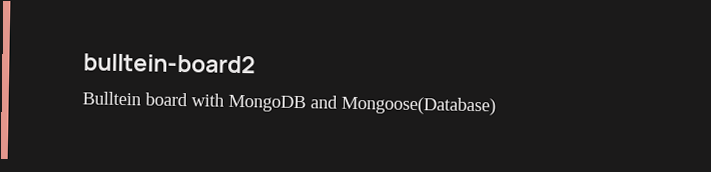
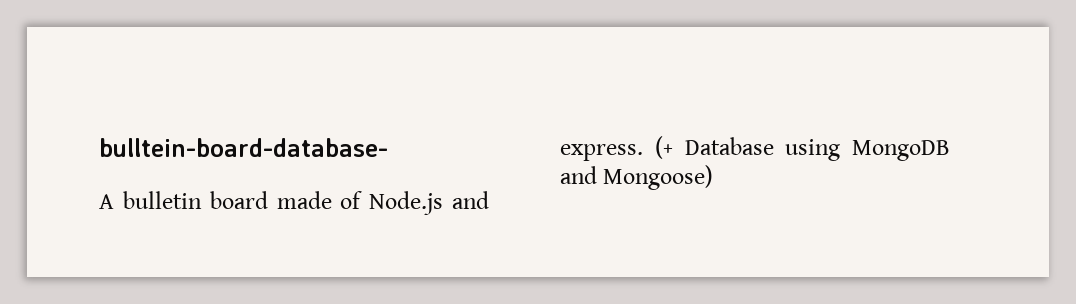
[83,53,256,74] [82,91,224,107] bulltein-board2 // Bulltein board with -> [99,138,388,157] [99,191,489,215] [560,136,841,161] bulltein-board-database- // A bulletin board made of Node.js and express. (+ Database using
[341,95,496,116] Mongoose(Database) -> [603,165,714,190] Mongoose)

